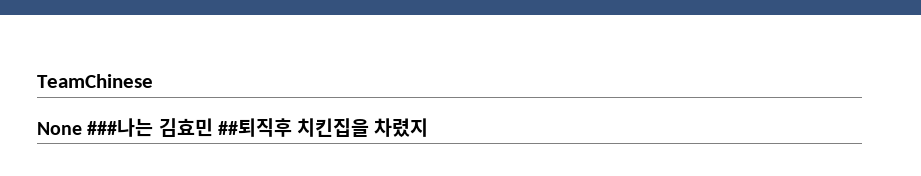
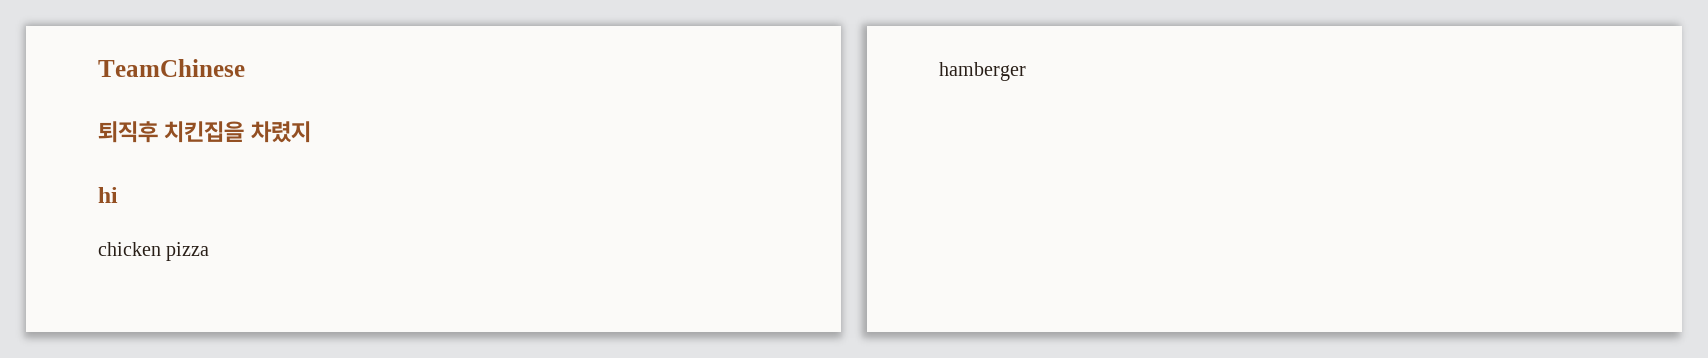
[37,118,429,137] None ###나는 김효민 ##퇴직후 치킨집을 차렸지 -> [98,121,311,143] [98,187,118,203] [98,242,210,261] [939,62,1026,81] 퇴직후 치킨집을 차렸지 // hi // chicken pizza // hamberger

